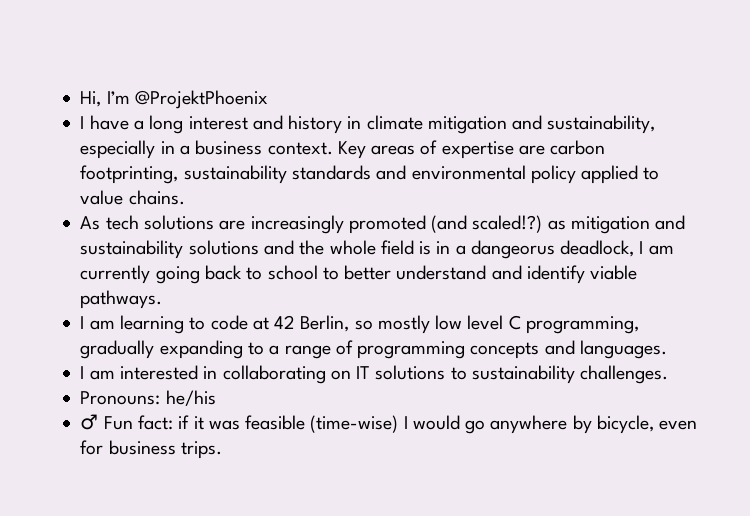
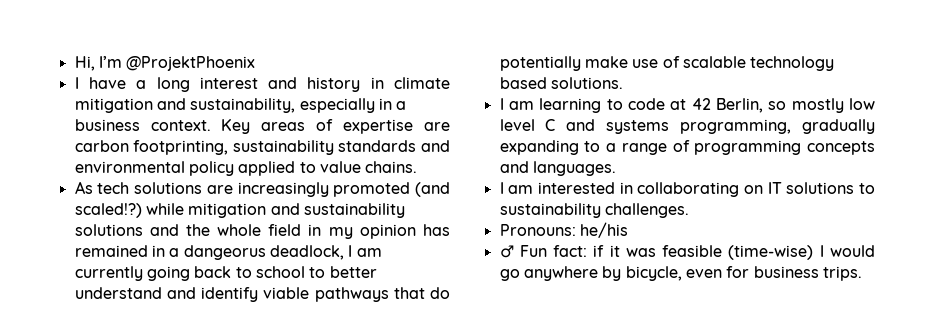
[547,220,566,230] as -> [145,203,184,215] while
[419,241,432,255] is -> [308,224,451,239] [74,245,148,257] in my opinion has remained
[80,290,163,309] pathways. -> [314,287,450,302] [499,56,835,71] [499,77,623,89] pathways that do potentially make use of scalable technology based solutions.
(521, 322) none -> [566,119,670,134] and systems

